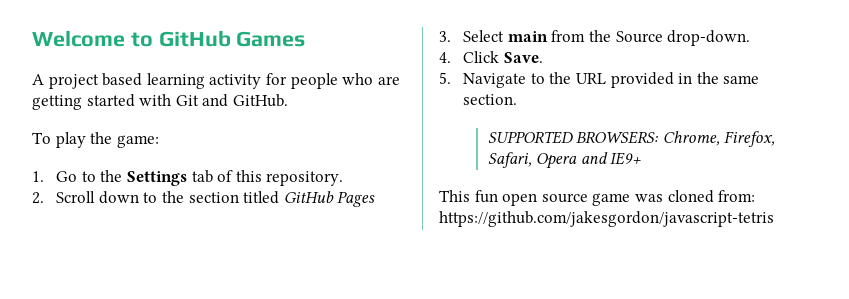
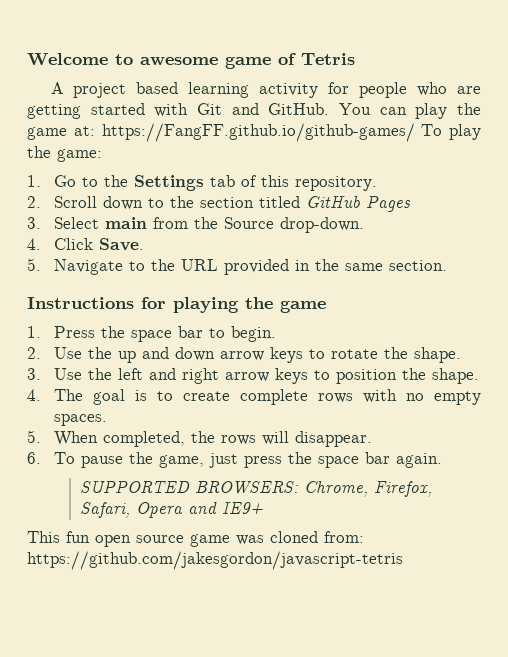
[158,30,306,47] GitHub Games -> [140,53,355,69] awesome game of Tetris
(288, 100) // -> [338,103,481,119] [27,123,415,142] You can play the game at: https://FangFF.github.io/github-games/
(518, 99) none -> [27,297,326,313] [27,326,276,342] [27,347,461,363] [27,368,479,384] [27,389,481,405] [53,414,107,426] [27,430,372,447] [27,452,442,468] // Instructions for playing the game // 1. Press the space bar to begin. // 2. Use the up and down arrow keys to rotate the shape. // 3. Use the left and right arrow keys to position the shape. // 4. The goal is to create complete rows with no empty spaces. // 5. When completed, the rows will disappear. // 6. To pause the game, just press the space bar again.

